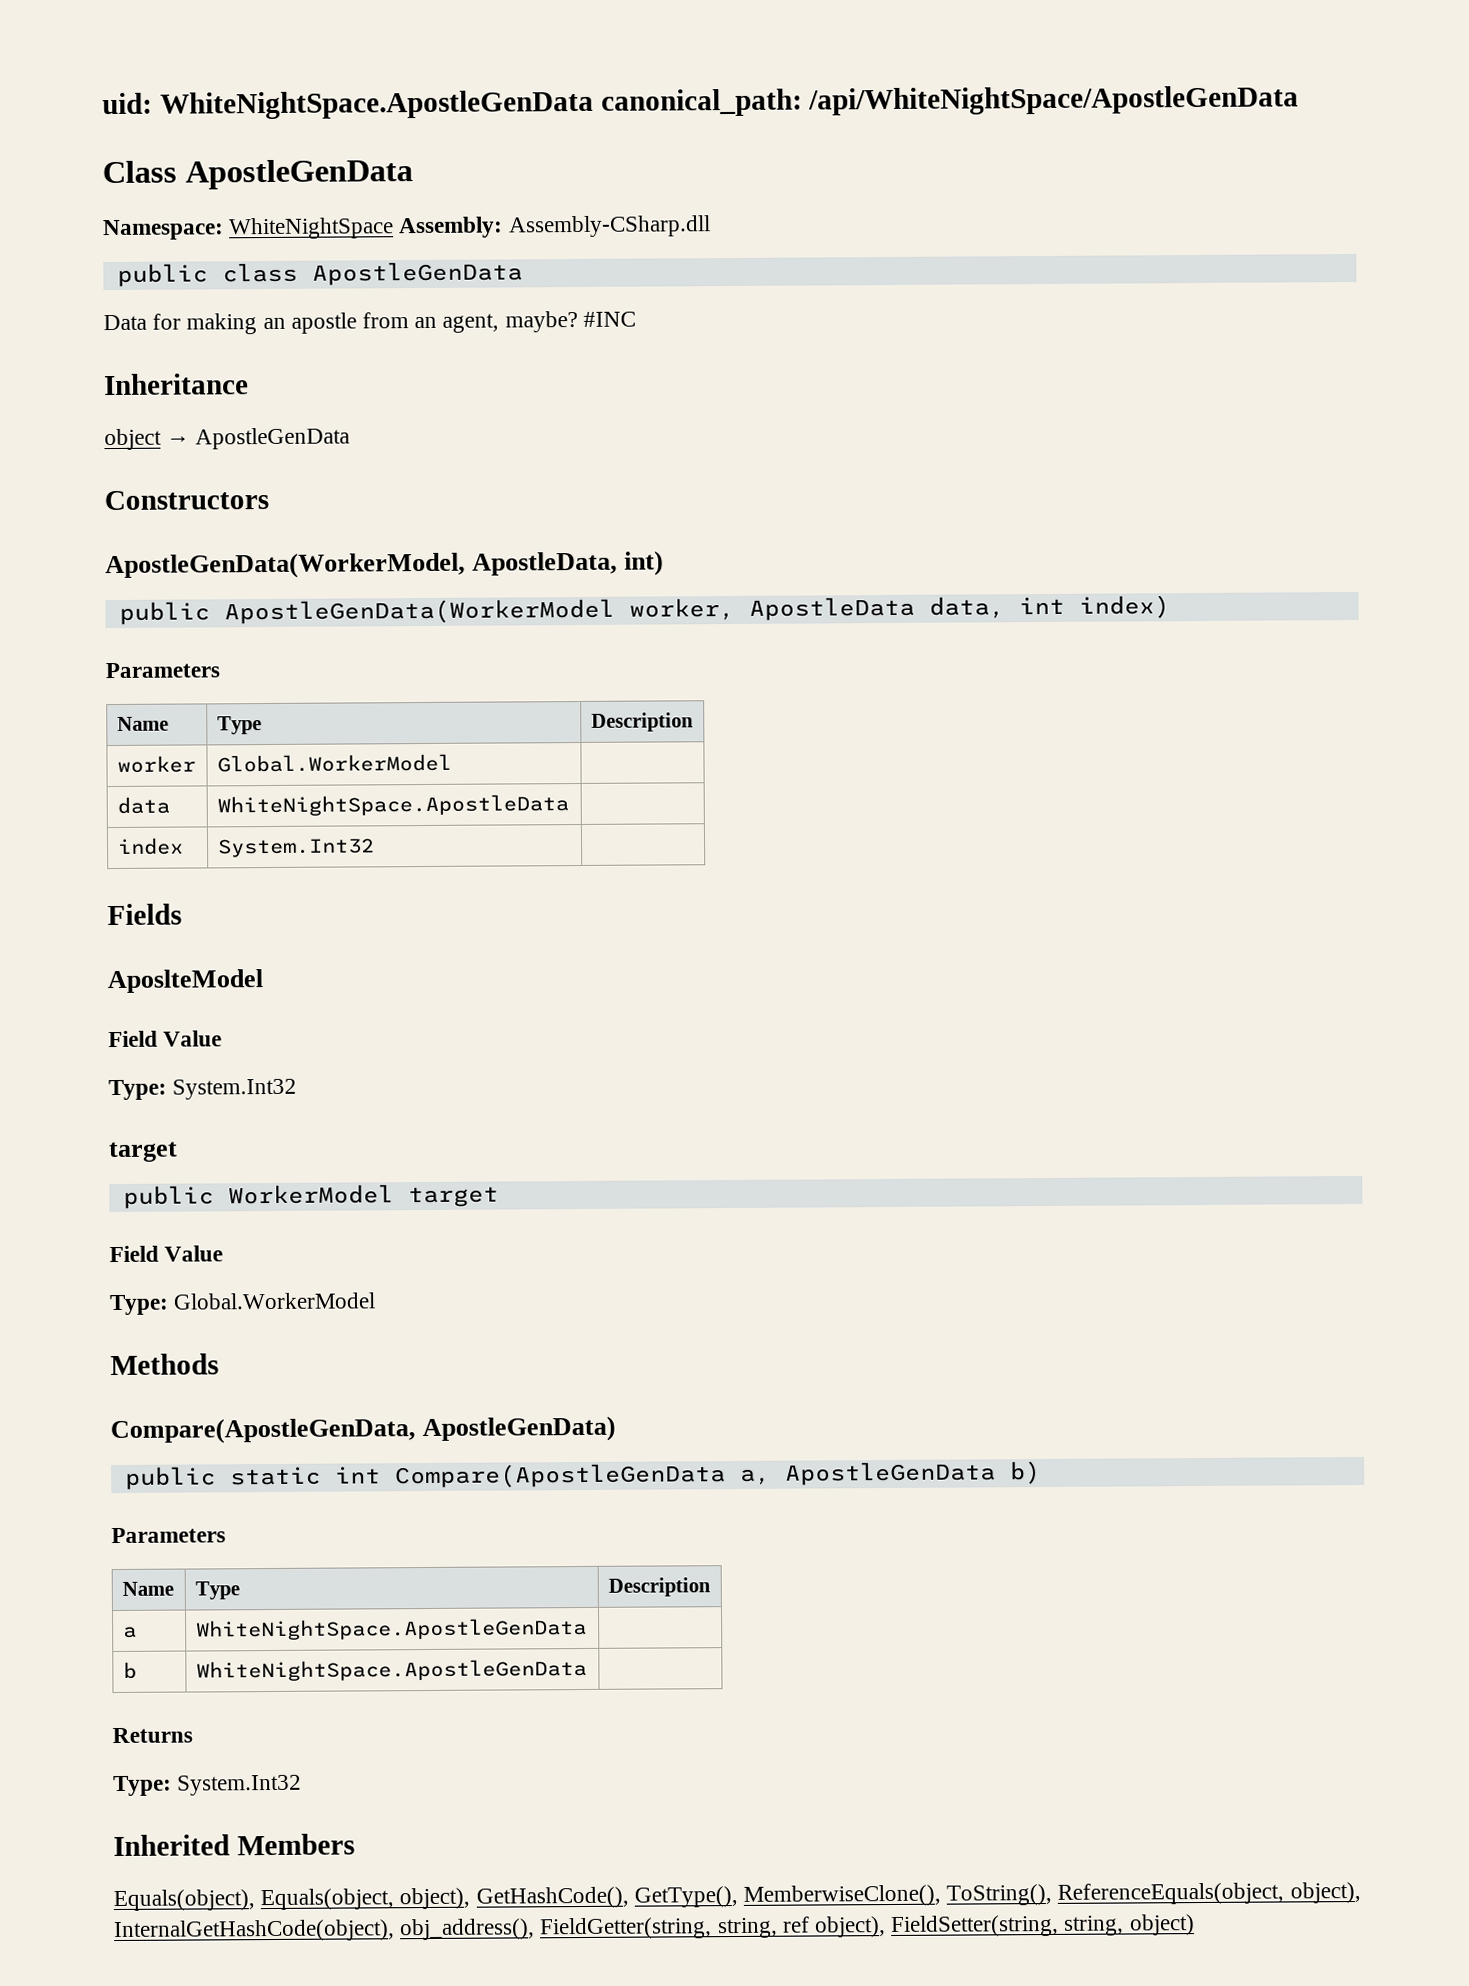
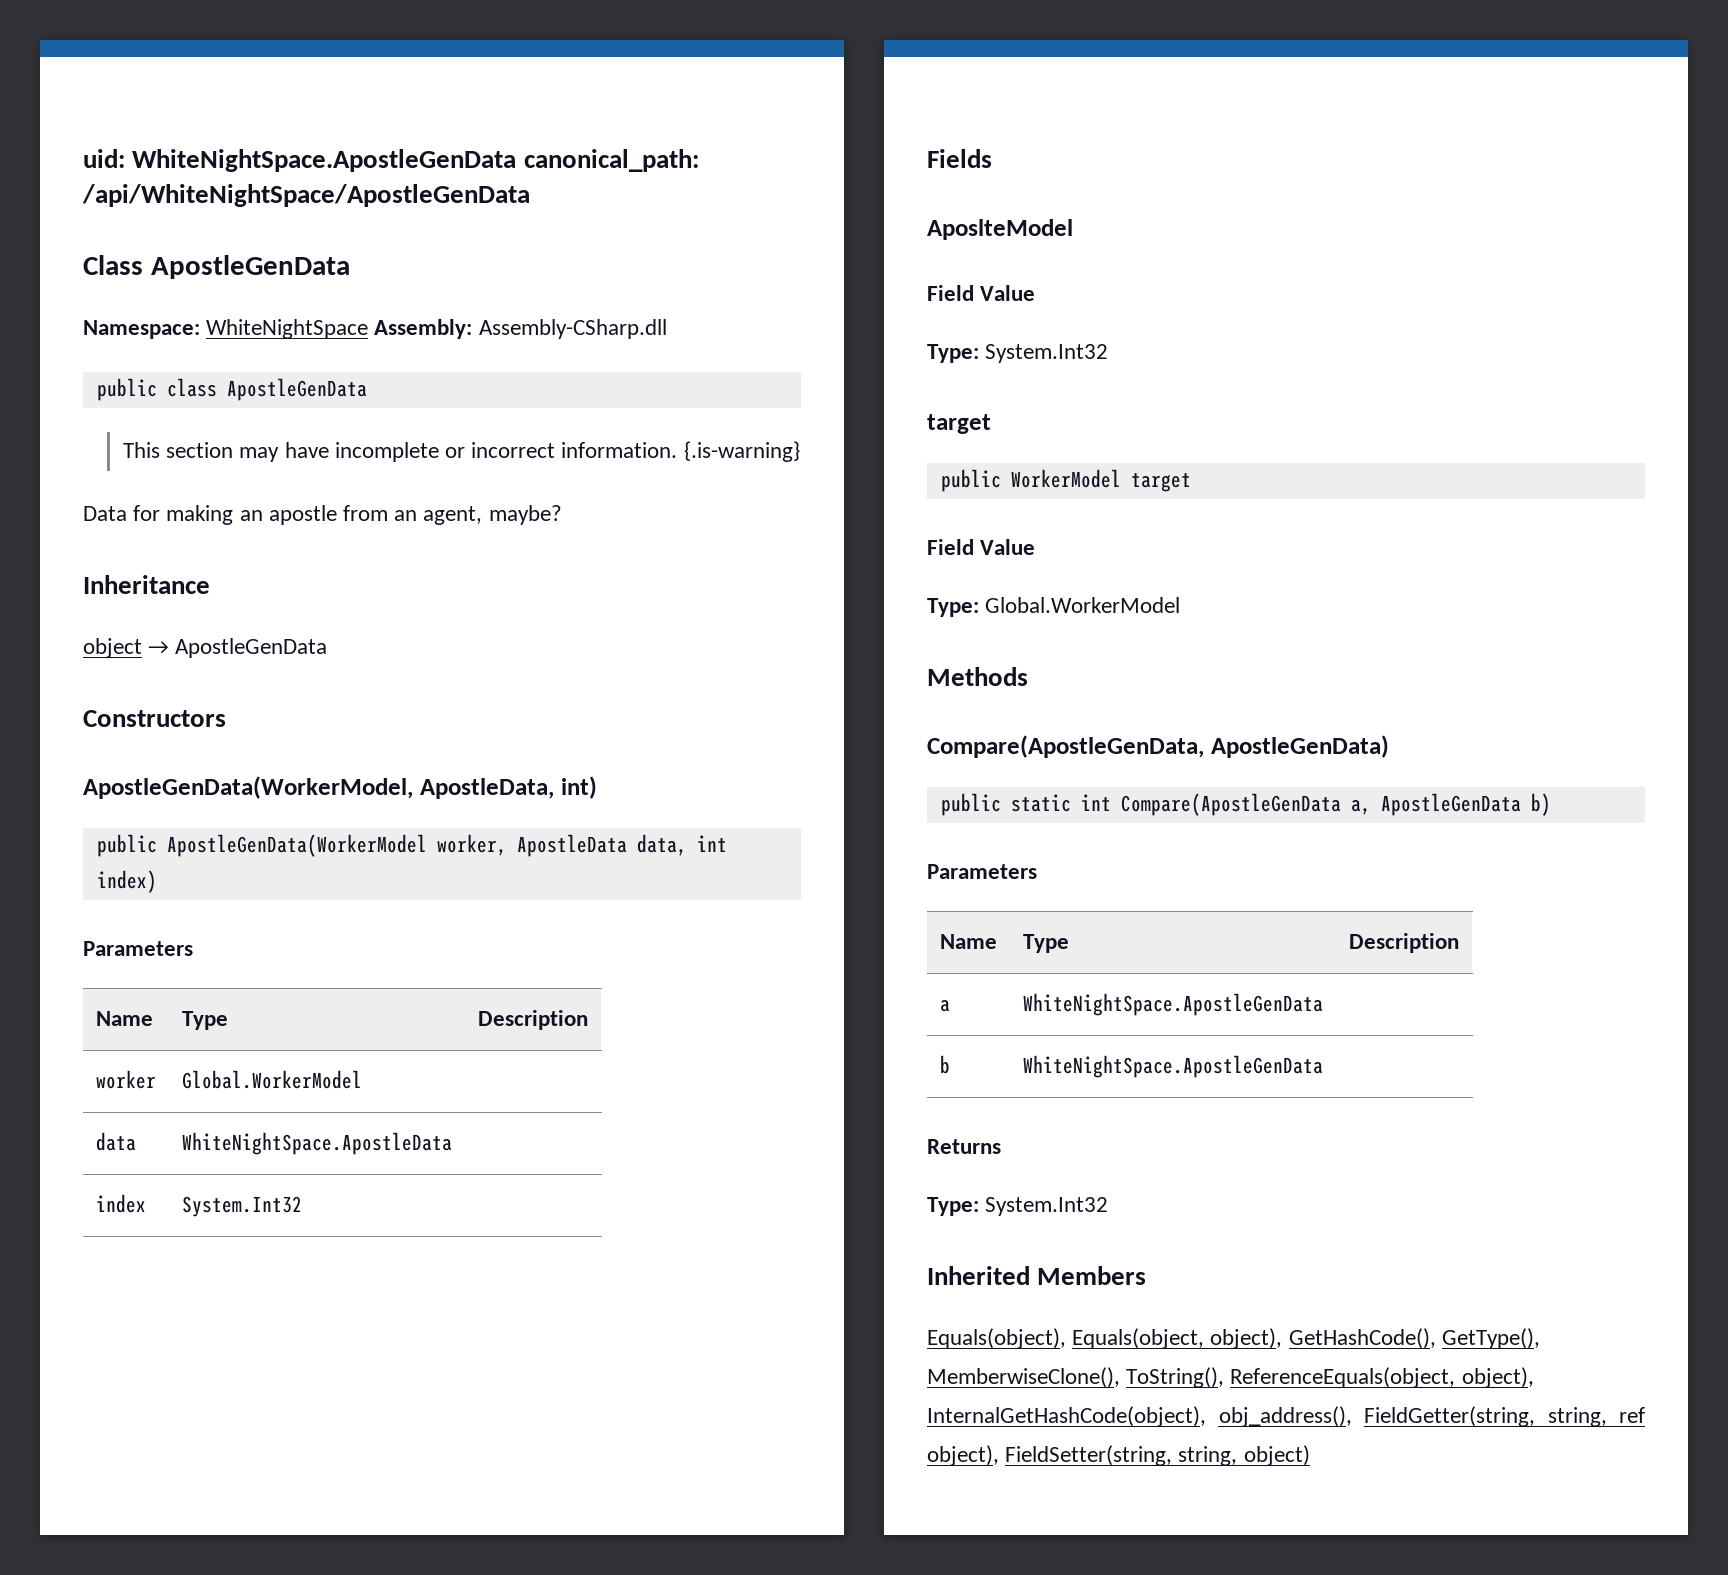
(523, 273) none -> [122,441,800,462] // This section may have incomplete or incorrect information. {.is-warning}
[582,311,636,327] #INC -> (562, 515) none

